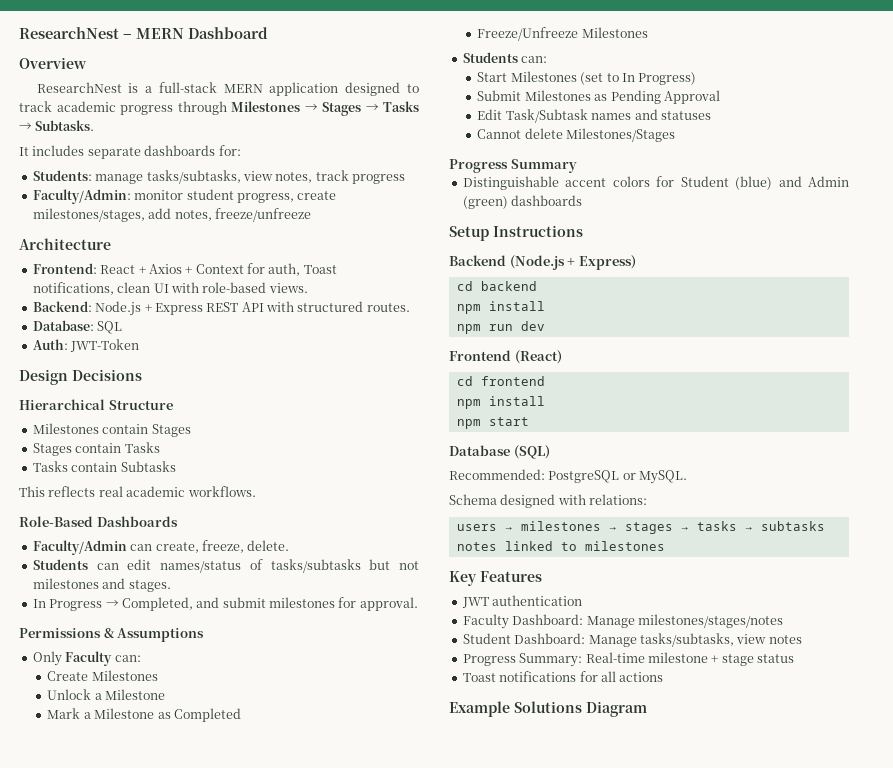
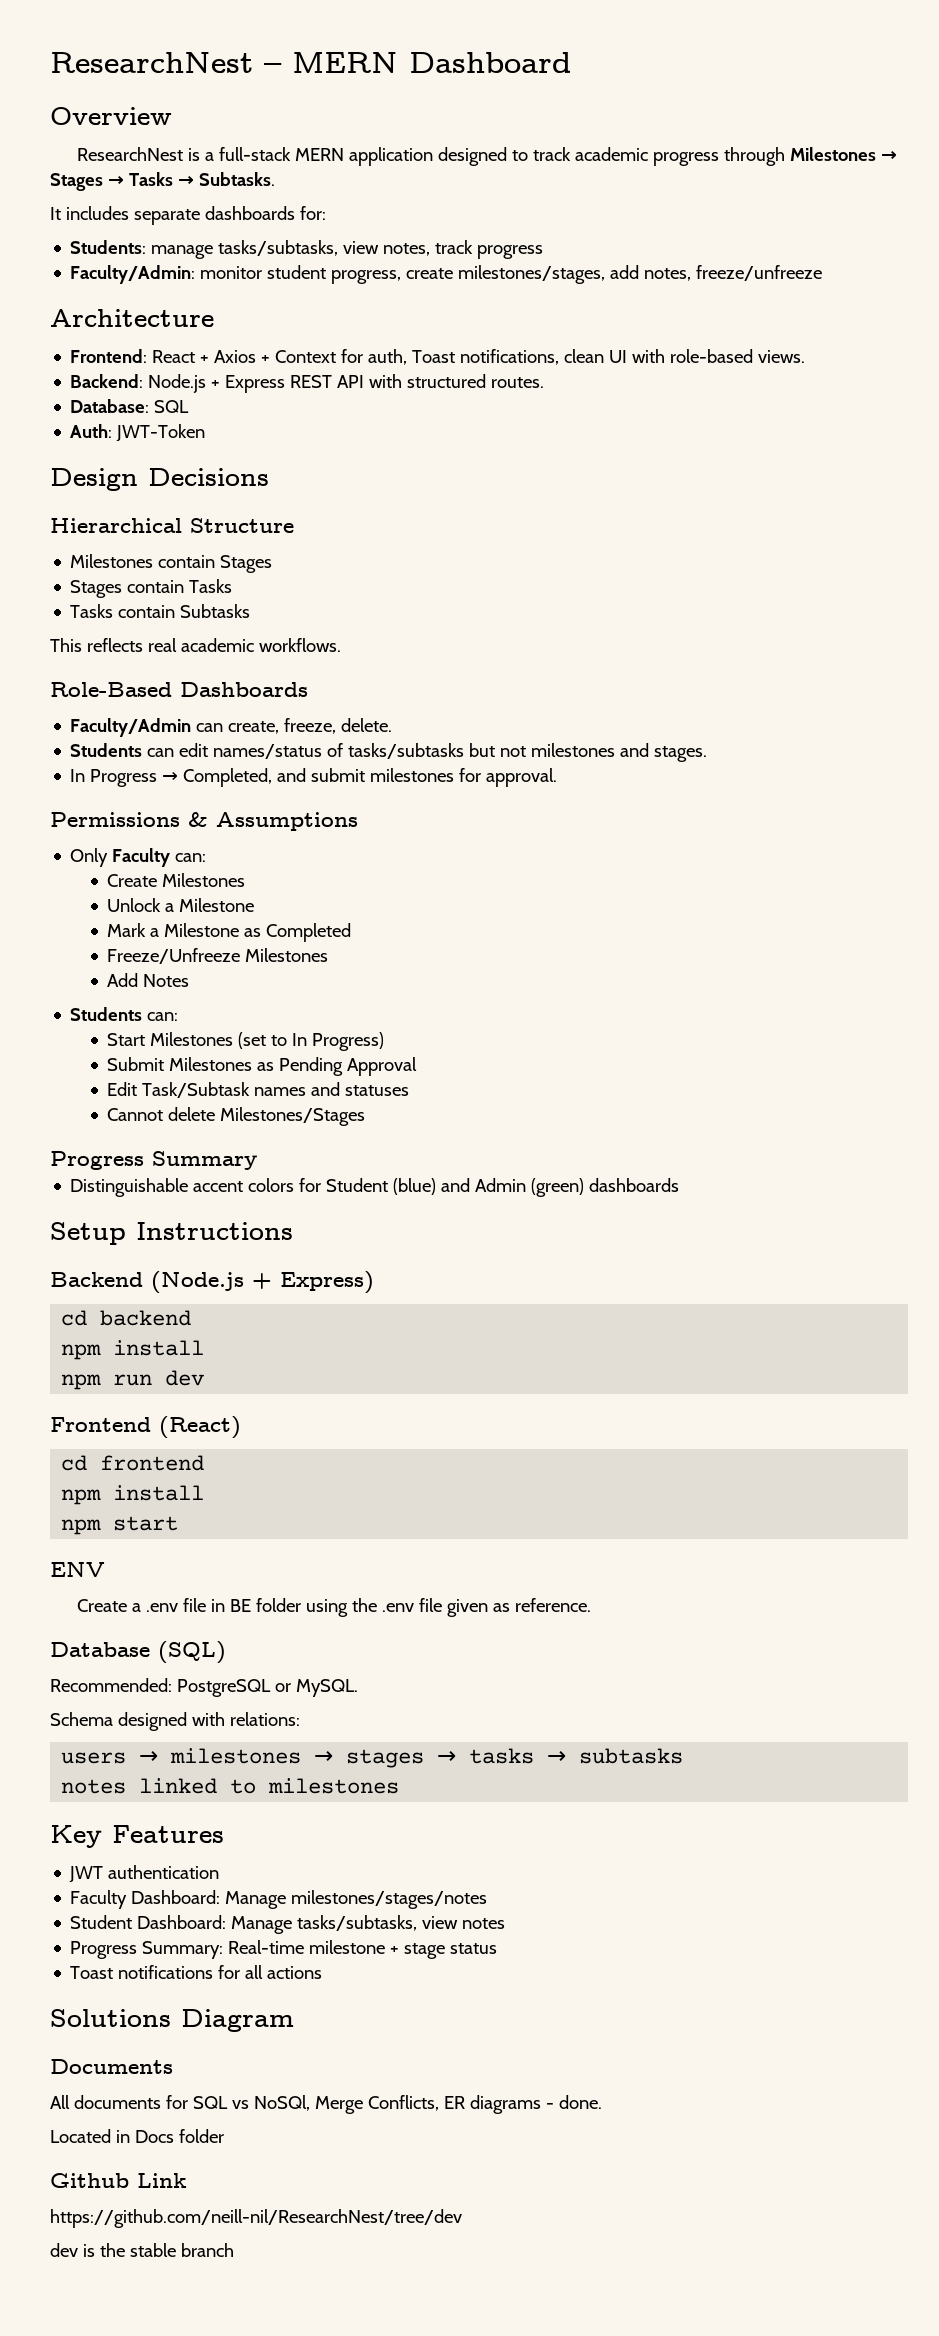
(648, 32) none -> [107,973,190,987] // Add Notes
(529, 421) none -> [50,1562,105,1577] [77,1598,592,1617] // ENV // Create a .env file in BE folder using the .env file given as reference.
[449,701,510,717] Example -> (323, 1972) none
(647, 709) none -> [50,2059,173,2074] [50,2095,602,2114] [50,2129,224,2143] [50,2173,187,2188] [50,2209,462,2228] [50,2243,234,2257] // Documents // All documents for SQL vs NoSQl, Merge Conflicts, ER diagrams - done. // Located in Docs folder // Github Link // https://github.com/neill-nil/ResearchNest/tree/dev // dev is the stable branch

